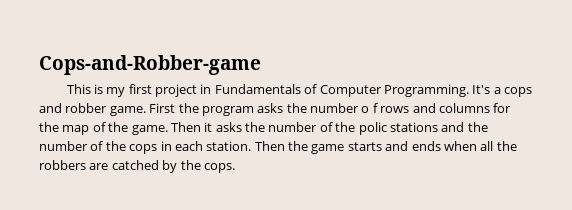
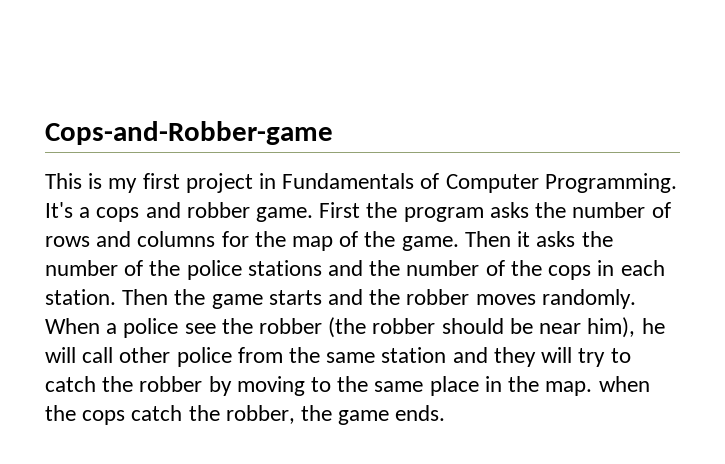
[361,103,378,113] o f -> [651,202,671,218] of
[358,122,387,135] polic -> [186,260,242,280] police
[411,141,517,151] [39,160,235,173] ends when all the robbers are catched by the cops. -> [369,289,636,309] [45,317,665,338] [45,347,631,367] [45,376,650,396] [45,405,446,425] the robber moves randomly. When a police see the robber (the robber should be near him), he will call other police from the same station and they will try to catch the robber by moving to the same place in the map. when the cops catch the robber, the game ends.

